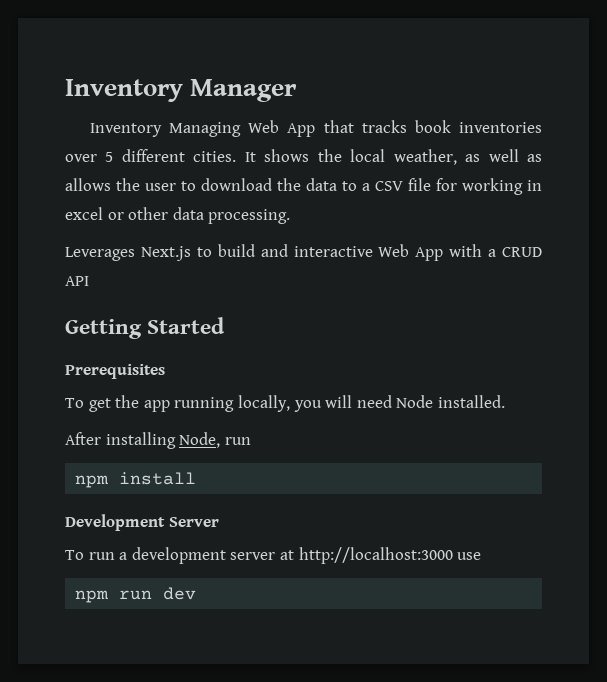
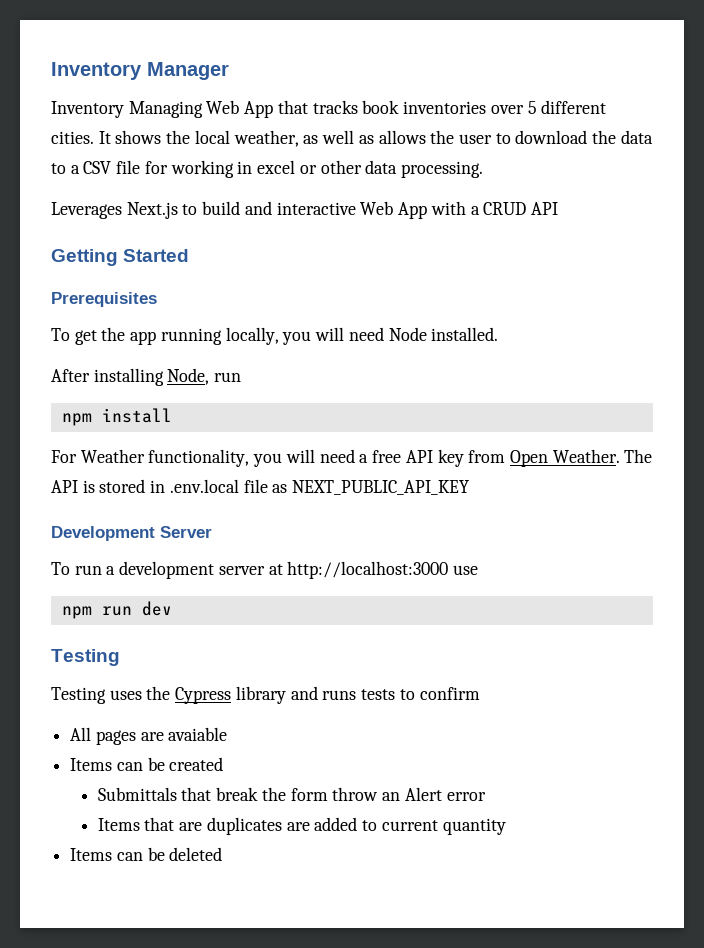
(197, 478) none -> [51,449,653,467] [51,479,470,495] // For Weather functionality, you will need a free API key from Open Weather. The API is stored in .env.local file as NEXT_PUBLIC_API_KEY
(197, 593) none -> [51,649,120,666] [51,686,480,704] [70,727,228,745] [70,757,224,771] [97,787,486,801] [97,817,506,835] [70,847,223,861] // Testing // Testing uses the Cypress library and runs tests to confirm // All pages are avaiable // Items can be created // Submittals that break the form throw an Alert error // Items that are duplicates are added to current quantity // Items can be deleted

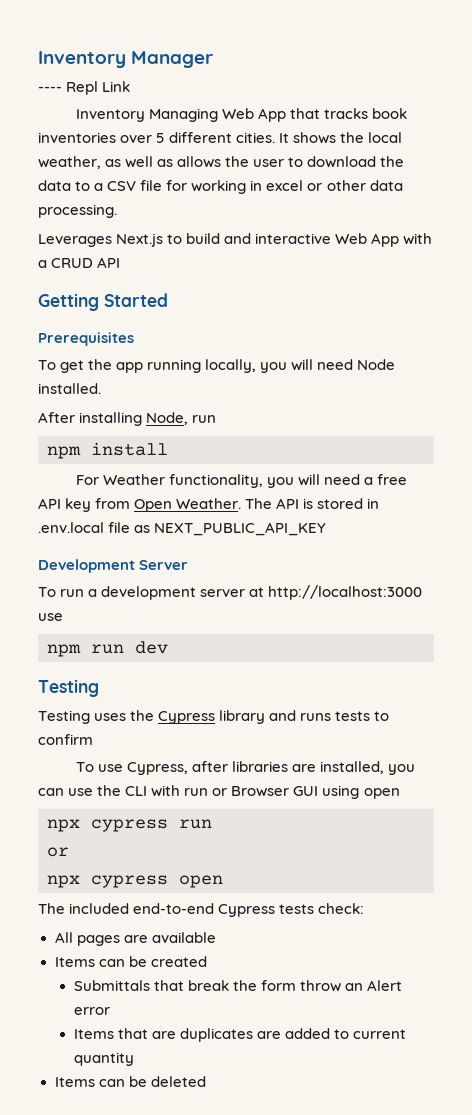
(229, 71) none -> [38,81,131,95] // ---- Repl Link
(480, 693) none -> [75,761,415,775] [38,785,400,799] [47,819,212,832] [47,847,69,857] [47,875,223,888] [38,903,365,917] // To use Cypress, after libraries are installed, you can use the CLI with run or Browser GUI using open // npx cypress run // or // npx cypress open // The included end-to-end Cypress tests check:
[168,727,228,741] avaiable -> [151,932,216,943] available

